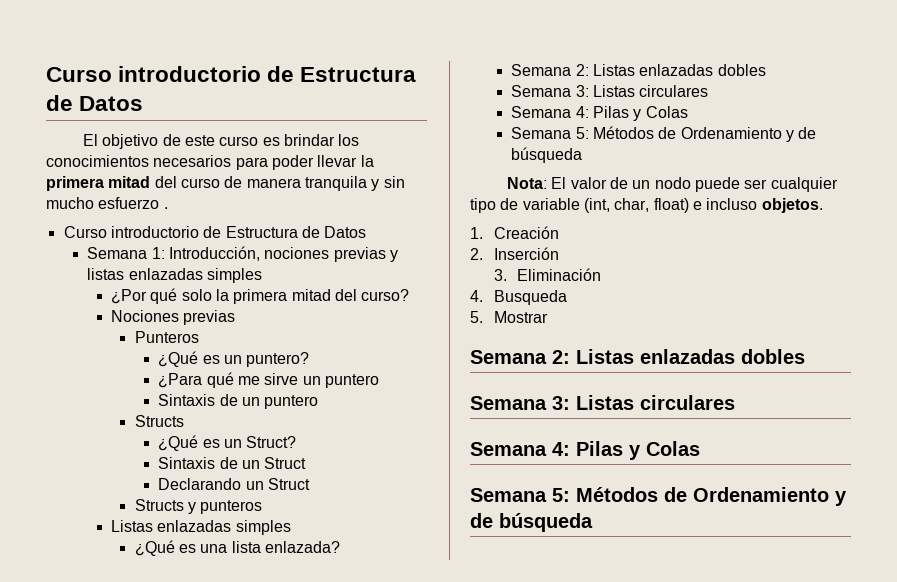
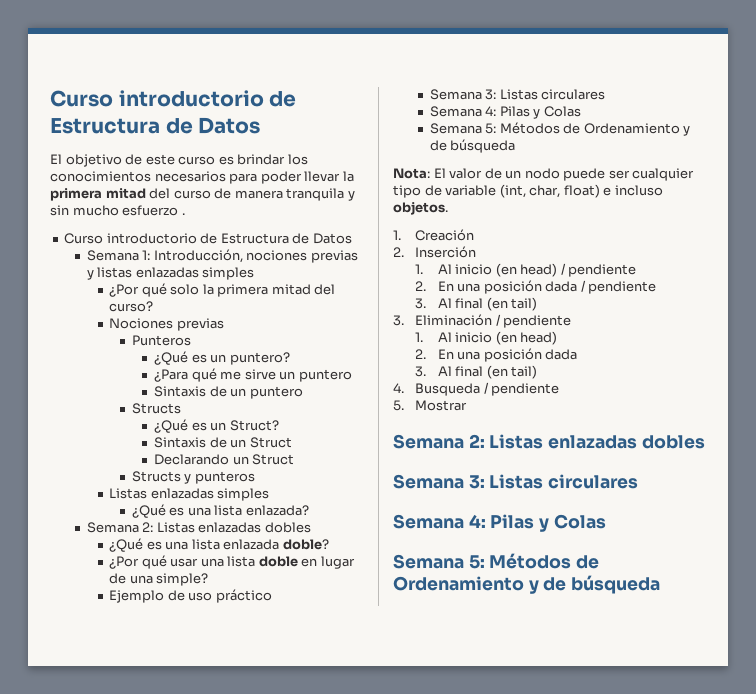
(766, 70) none -> [109,538,329,552] [109,555,355,569] [109,573,209,586] [109,589,272,603] // ¿Qué es una lista enlazada doble? // ¿Por qué usar una lista doble en lugar de una simple? // Ejemplo de uso práctico
[493,268,602,281] 3. Eliminación -> [415,263,637,277] [415,280,657,294] [415,297,538,311] [393,314,572,328] [415,331,558,345] [415,348,578,362] [415,365,538,379] 1. Al inicio (en head) / pendiente // 2. En una posición dada / pendiente // 3. Al final (en tail) // 3. Eliminación / pendiente // 1. Al inicio (en head) // 2. En una posición dada // 3. Al final (en tail)
(567, 297) none -> [483,382,560,396] / pendiente

